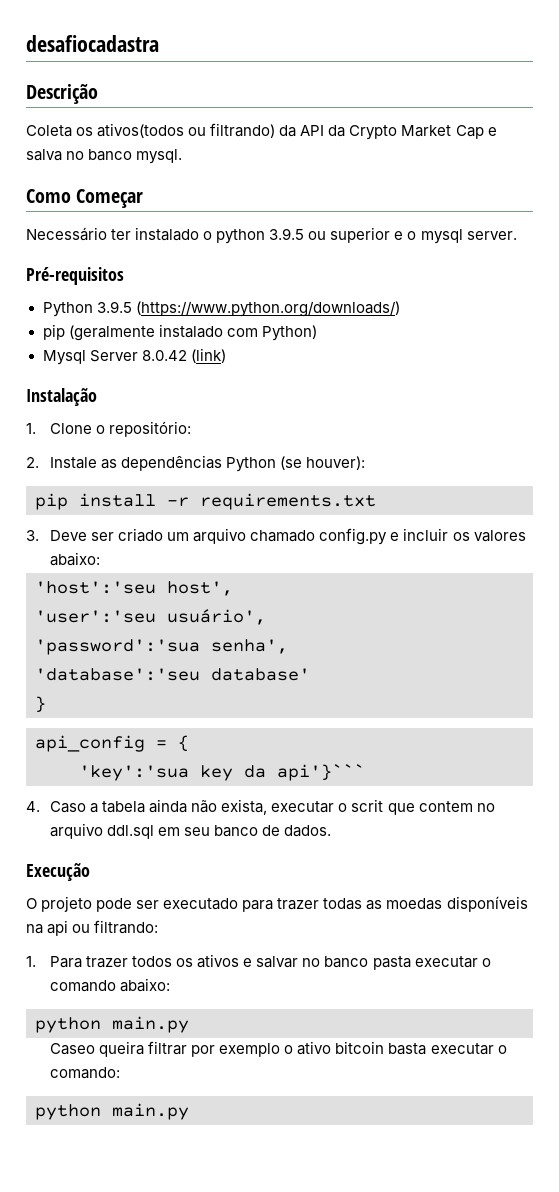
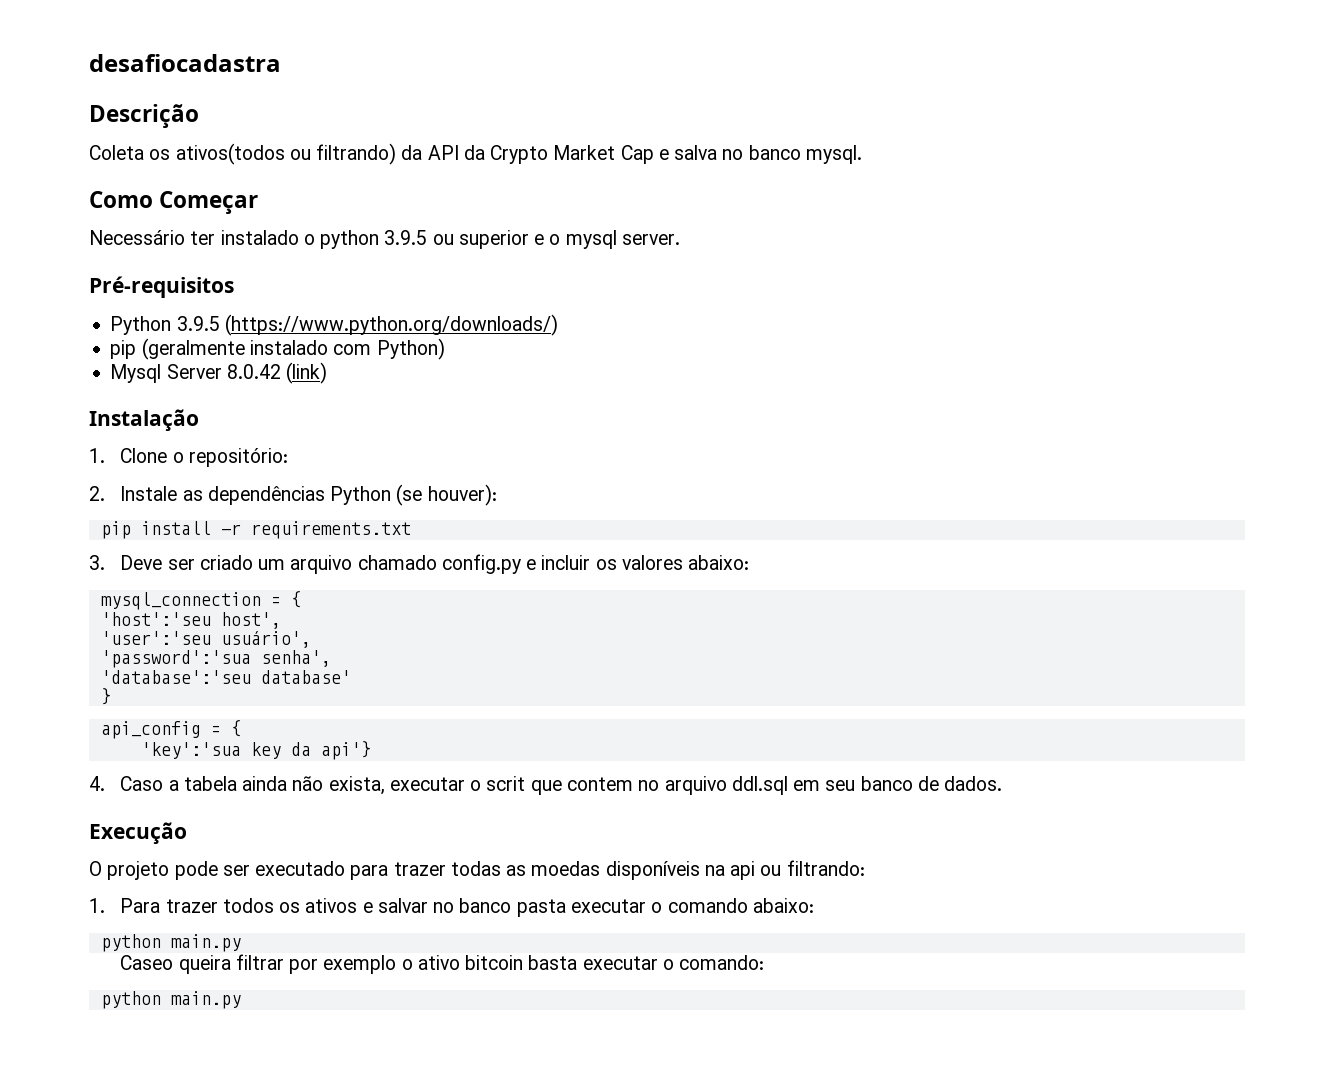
(101, 559) none -> [100,591,301,610] // mysql_connection = {
[277,764,365,781] api'}``` -> [320,741,371,760] api'}

